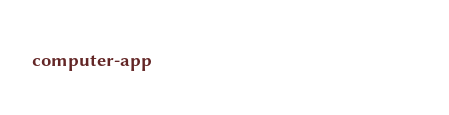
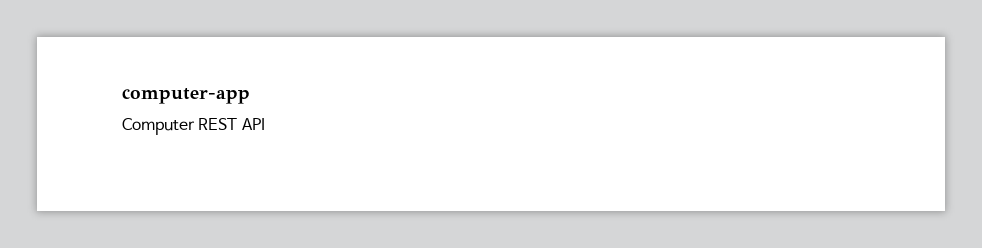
(152, 63) none -> [122,118,265,135] // Computer REST API

